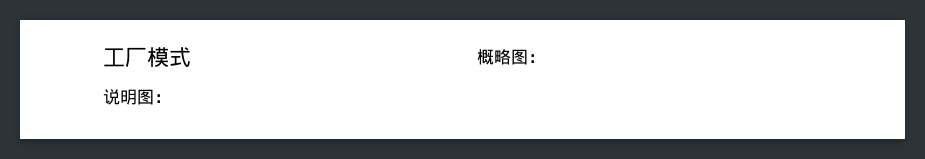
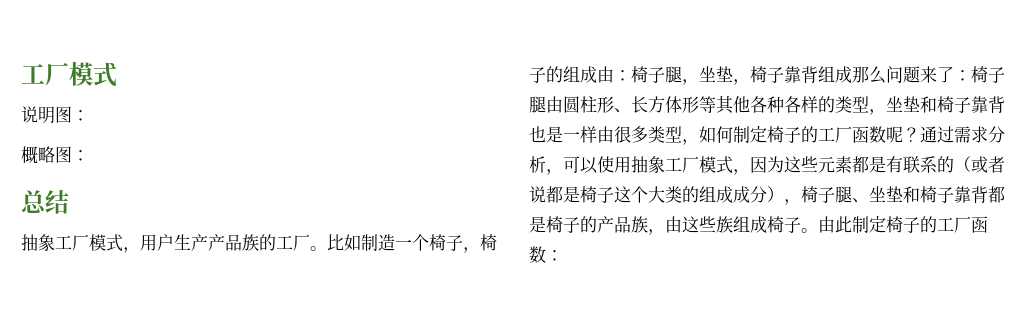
(545, 58) none -> [21,190,69,214] [21,234,497,253] [529,66,1005,85] [529,95,1005,115] [529,126,1005,145] [529,156,1005,175] [529,186,1005,205] [529,216,988,235] [529,246,563,263] // 总结 // 抽象工厂模式，用户生产产品族的工厂。比如制造一个椅子，椅子的组成由：椅子腿，坐垫，椅子靠背组成那么问题来了：椅子腿由圆柱形、长方体形等其他各种各样的类型，坐垫和椅子靠背也是一样由很多类型，如何制定椅子的工厂函数呢？通过需求分析，可以使用抽象工厂模式，因为这些元素都是有联系的（或者说都是椅子这个大类的组成成分），椅子腿、坐垫和椅子靠背都是椅子的产品族，由这些族组成椅子。由此制定椅子的工厂函数：

